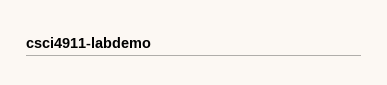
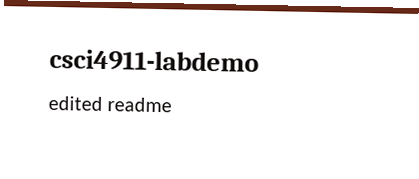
(151, 42) none -> [48,95,173,113] // edited readme

